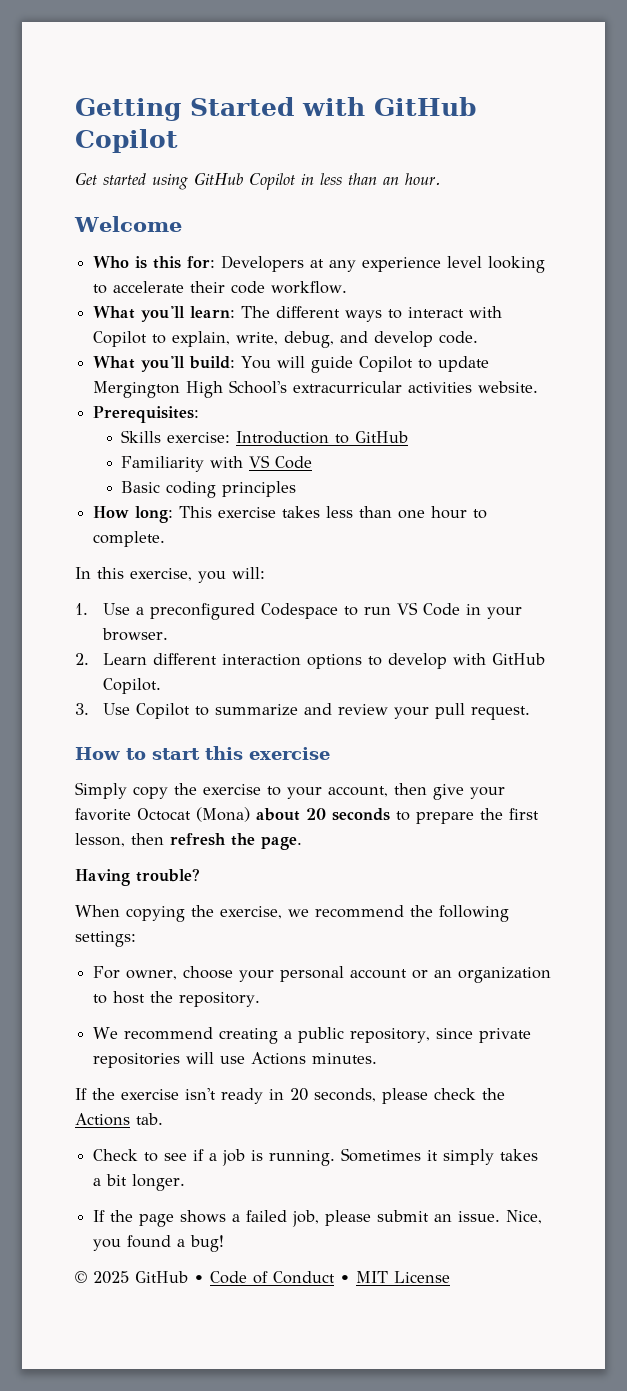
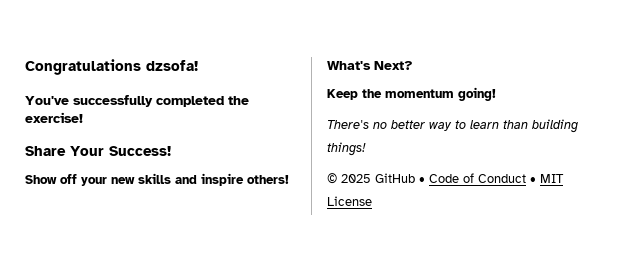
[75,97,476,121] [75,129,178,153] [75,172,441,190] [74,216,182,232] [93,255,546,273] [93,281,348,294] [93,306,503,322] [93,331,479,348] [93,356,490,373] [93,380,539,398] [93,406,200,423] [121,430,409,444] [121,455,313,472] [121,481,297,498] [93,506,488,523] [93,531,166,547] [75,567,265,583] [75,602,523,620] [102,628,169,641] [75,653,546,669] [103,678,162,694] [75,703,531,720] [75,746,330,760] [75,782,505,800] [75,807,539,824] [75,833,302,850] [75,868,200,886] [75,905,509,922] [75,931,136,947] [93,966,552,983] [93,991,261,1007] [93,1027,532,1044] [93,1052,378,1068] [75,1088,505,1104] [75,1113,163,1126] [93,1148,539,1166] [93,1174,186,1191] [93,1210,543,1227] [93,1235,225,1252] Getting Started with GitHub Copilot // Get started using GitHub Copilot in less than an hour. // Welcome // Who is this for: Developers at any experience level looking to accelerate their code workflow. // What you'll learn: The different ways to interact with Copilot to explain, write, debug, and develop code. // What you'll build: You will guide Copilot to update Mergington High School's extracurricular activities website. // Prerequisites: // Skills exercise: Introduction to GitHub // Familiarity with VS Code // Basic coding principles // How long: This exercise takes less than one hour to complete. // In this exercise, you will: // 1. Use a preconfigured Codespace to run VS Code in your browser. // 2. Learn different interaction options to develop with GitHub Copilot. // 3. Use Copilot to summarize and review your pull request. // How to start this exercise // Simply copy the exercise to your account, then give your favorite Octocat (Mona) about 20 seconds to prepare the first lesson, then refresh the page. // Having trouble? // When copying the exercise, we recommend the following settings: // For owner, choose your personal account or an organization to host the repository. // We recommend creating a public repository, since private repositories will use Actions minutes. // If the exercise isn't ready in 20 seconds, please check the Actions tab. // Check to see if a job is running. Sometimes it simply takes a bit longer. // If the page shows a failed job, please submit an issue. Nice, you found a bug! -> [25,59,198,75] [25,95,249,107] [25,112,83,123] [25,146,171,156] [25,173,289,186] [327,61,413,70] [327,87,496,101] [327,119,578,133] [327,142,366,156] Congratulations dzsofa! // You've successfully completed the exercise! // Share Your Success! // Show off your new skills and inspire others! // What's Next? // Keep the momentum going! // There's no better way to learn than building things!

